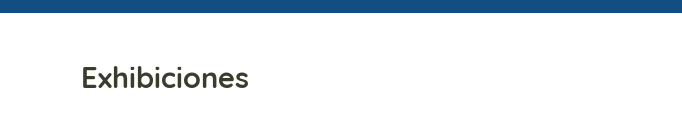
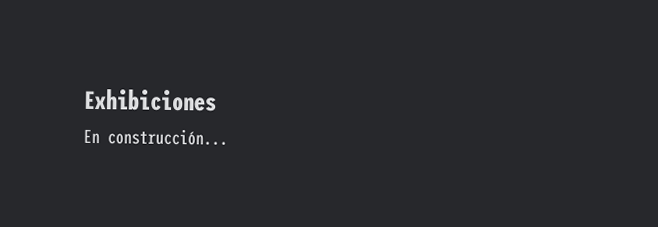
(249, 77) none -> [83,128,228,146] // En construcción...

